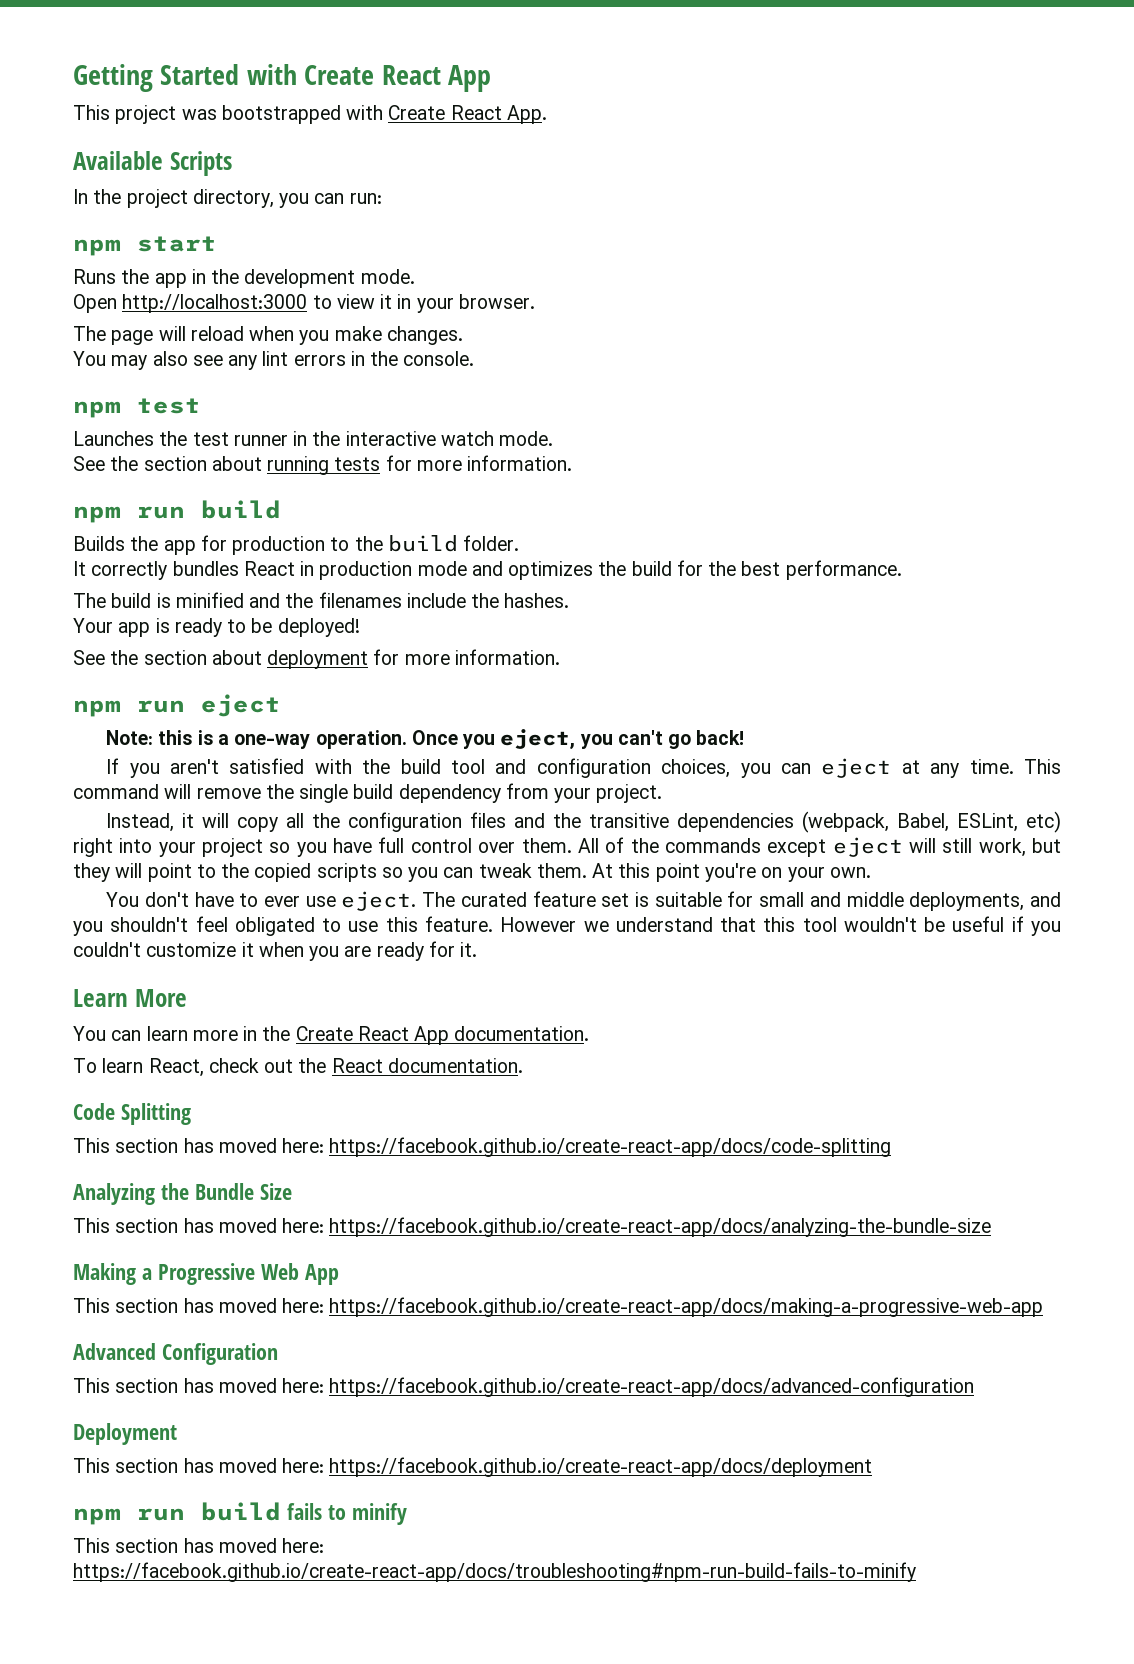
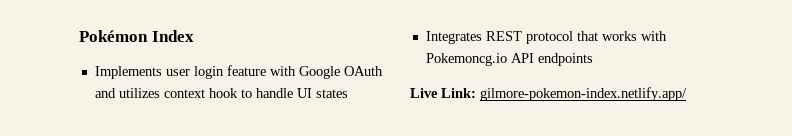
[73,64,492,92] [73,105,547,124] [73,151,232,176] [73,189,382,208] [73,236,217,256] [73,269,415,288] [73,294,535,313] [73,326,463,345] [73,351,475,370] [73,398,201,418] [73,431,554,446] [73,455,573,475] [73,500,281,523] [73,535,520,555] [73,560,902,580] [73,592,570,608] [73,618,360,637] [73,649,560,669] [73,694,281,717] [106,729,745,749] [106,758,1061,778] [73,783,663,803] [106,811,1061,833] [73,837,1062,857] [73,863,871,882] [106,891,1061,911] [73,916,1062,936] [73,941,478,961] [73,989,187,1007] [73,1026,590,1045] [73,1058,523,1077] [73,1103,191,1125] [73,1137,892,1157] [73,1183,292,1205] [73,1217,992,1237] [73,1263,339,1285] [73,1297,1044,1317] [73,1343,278,1365] [73,1377,975,1397] [73,1423,177,1445] [73,1457,873,1477] [73,1502,407,1525] [73,1538,325,1553] [73,1562,916,1582] Getting Started with Create React App // This project was bootstrapped with Create React App. // Available Scripts // In the project directory, you can run: // npm start // Runs the app in the development mode. // Open http://localhost:3000 to view it in your browser. // The page will reload when you make changes. // You may also see any lint errors in the console. // npm test // Launches the test runner in the interactive watch mode. // See the section about running tests for more information. // npm run build // Builds the app for production to the build folder. // It correctly bundles React in production mode and optimizes the build for the best performance. // The build is minified and the filenames include the hashes. // Your app is ready to be deployed! // See the section about deployment for more information. // npm run eject // Note: this is a one-way operation. Once you eject, you can't go back! // If you aren't satisfied with the build tool and configuration choices, you can eject at any time. This command will remove the single build dependency from your project. // Instead, it will copy all the configuration files and the transitive dependencies (webpack, Babel, ESLint, etc) right into your project so you have full control over them. All of the commands except eject will still work, but they will point to the copied scripts so you can tweak them. At this point you're on your own. // You don't have to ever use eject. The curated feature set is suitable for small and middle deployments, and you shouldn't feel obligated to use this feature. However we understand that this tool wouldn't be useful if you couldn't customize it when you are ready for it. // Learn More // You can learn more in the Create React App documentation. // To learn React, check out the React documentation. // Code Splitting // This section has moved here: https://facebook.github.io/create-react-app/docs/code-splitting // Analyzing the Bundle Size // This section has moved here: https://facebook.github.io/create-react-app/docs/analyzing-the-bundle-size // Making a Progressive Web App // This section has moved here: https://facebook.github.io/create-react-app/docs/making-a-progressive-web-app // Advanced Configuration // This section has moved here: https://facebook.github.io/create-react-app/docs/advanced-configuration // Deployment // This section has moved here: https://facebook.github.io/create-react-app/docs/deployment // npm run build fails to minify // This section has moved here: https://facebook.github.io/create-react-app/docs/troubleshooting#npm-run-build-fails-to-minify -> [79,30,194,42] [94,65,383,79] [94,88,348,98] [425,31,667,44] [425,53,593,66] [410,87,687,101] Pokémon Index // Implements user login feature with Google OAuth and utilizes context hook to handle UI states // Integrates REST protocol that works with Pokemoncg.io API endpoints // Live Link: gilmore-pokemon-index.netlify.app/

